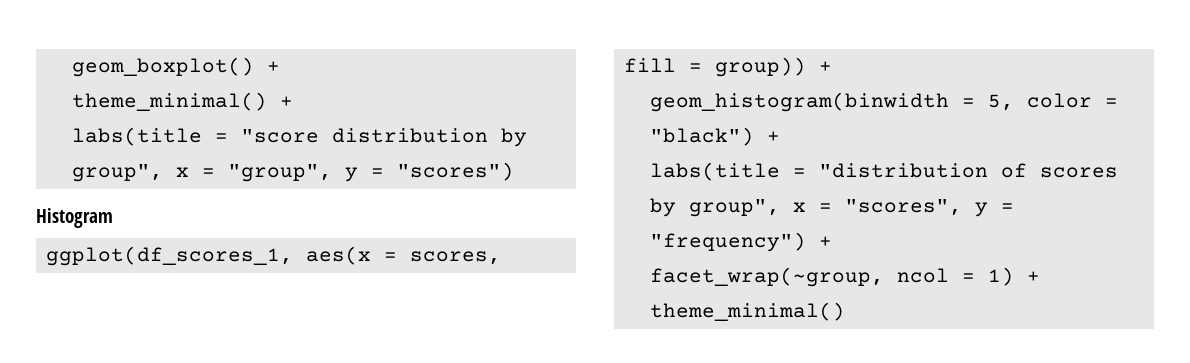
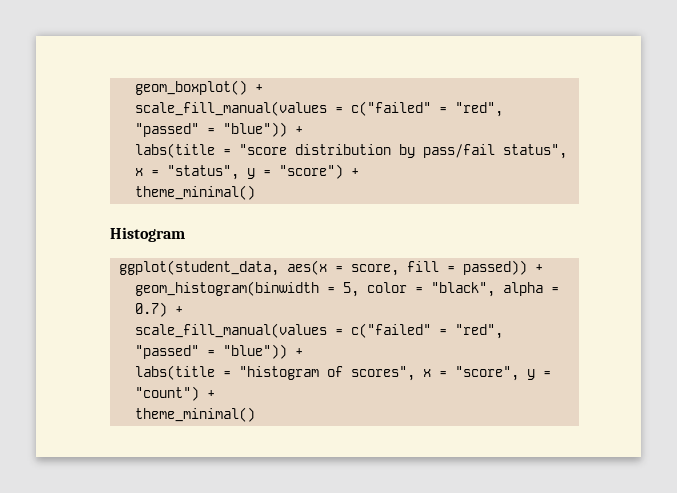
[72,92,268,111] theme_minimal() -> [134,101,503,117] [134,122,287,137] scale_fill_manual(values = c("failed" = "red", "passed" = "blue"))
[72,162,515,182] group", x = "group", y = "scores") -> [422,144,567,159] [134,164,359,180] [134,185,255,200] pass/fail status", x = "status", y = "score") + // theme_minimal()
[46,246,294,266] ggplot(df_scores_1, -> [118,260,279,276] ggplot(student_data,
[410,251,502,265] scores, -> [350,264,399,276] score,
[715,57,807,77] group)) -> [462,260,527,275] passed))
[650,127,781,146] [650,162,1119,181] [650,198,1015,217] [650,232,833,252] [650,267,1015,287] "black") + // labs(title = "distribution of scores by group", x = "scores", y = "frequency") + // facet_wrap(~group, ncol = 1) -> [430,282,559,297] [134,302,183,317] [134,323,503,339] [134,344,303,359] [134,365,551,381] [134,386,199,401] "black", alpha = 0.7) + // scale_fill_manual(values = c("failed" = "red", "passed" = "blue")) + // labs(title = "histogram of scores", x = "score", y = "count")

